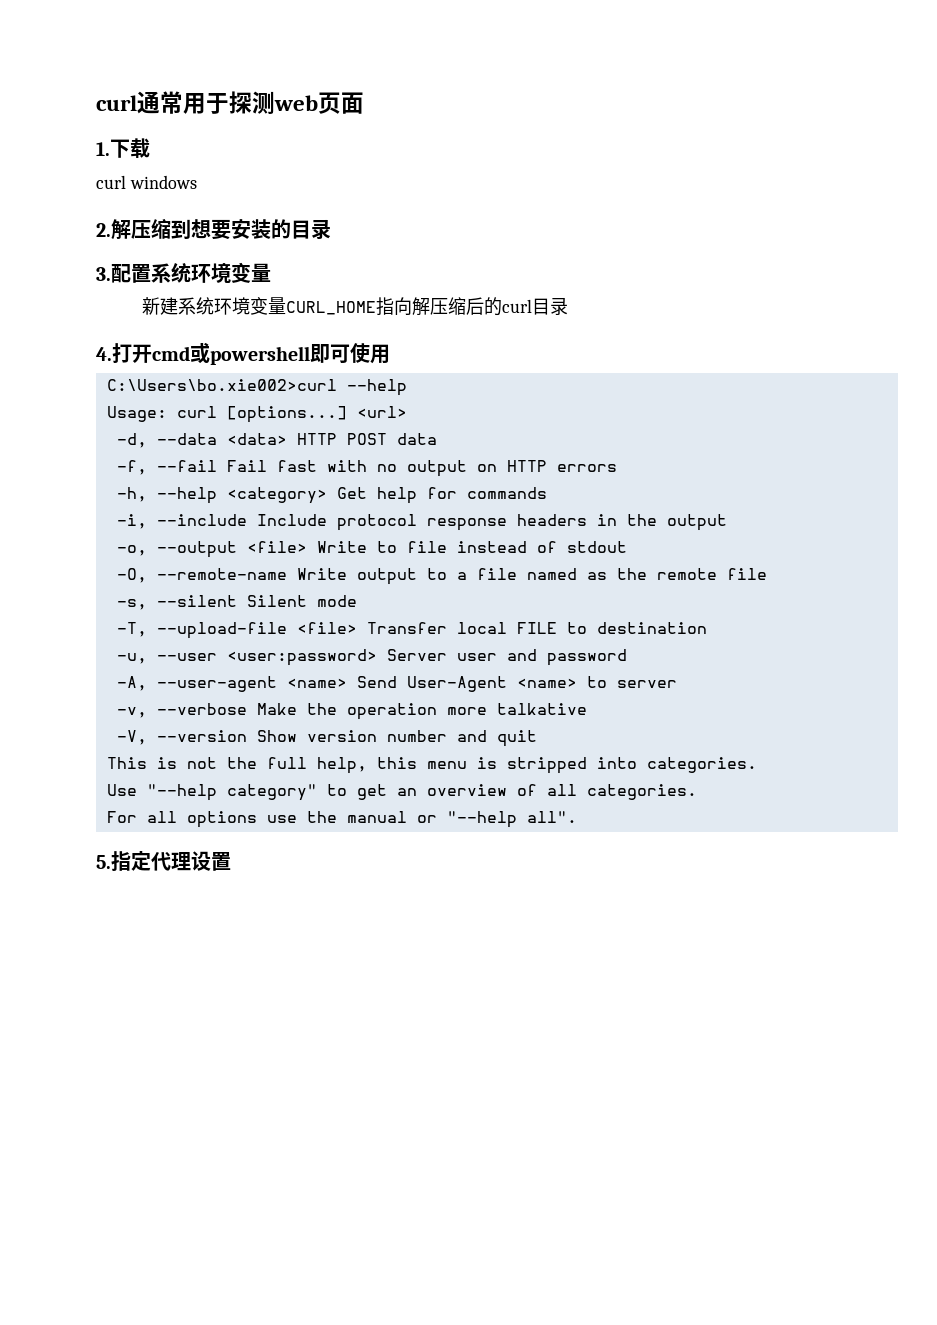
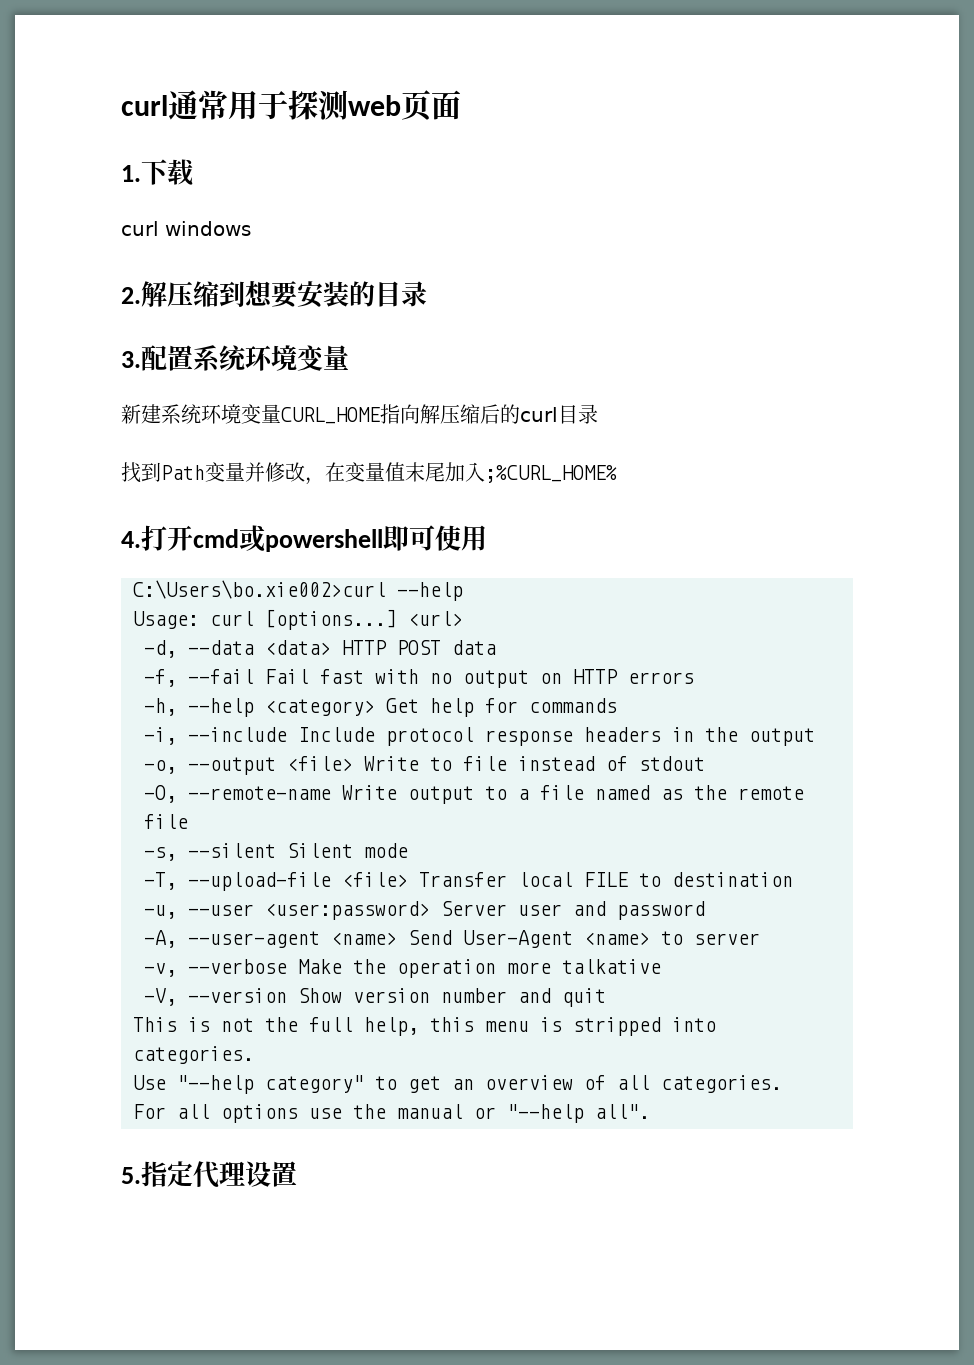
(569, 306) none -> [121,462,617,485] // 找到Path变量并修改，在变量值末尾加入;%CURL_HOME%

